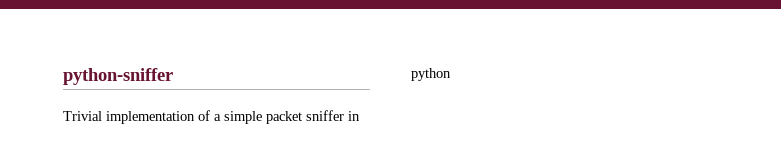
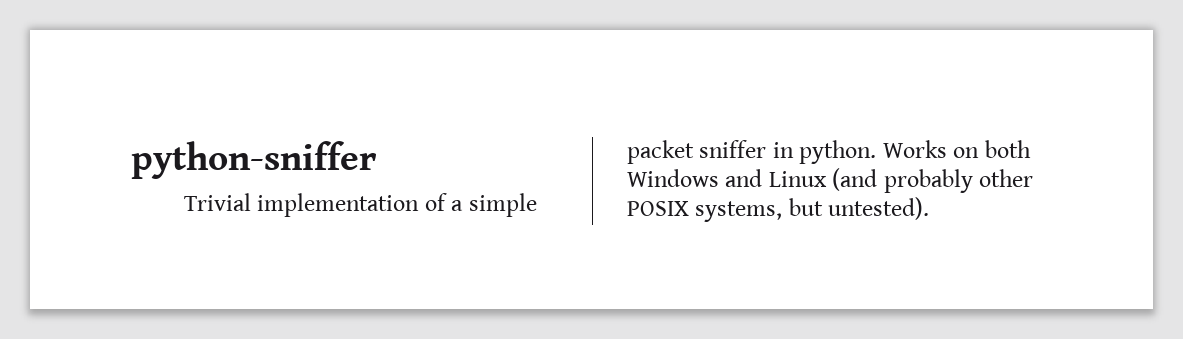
[411,68,451,81] python -> [799,140,1031,164] [627,168,1034,193] [627,197,930,222] python. Works on both Windows and Linux (and probably other POSIX systems, but untested).

